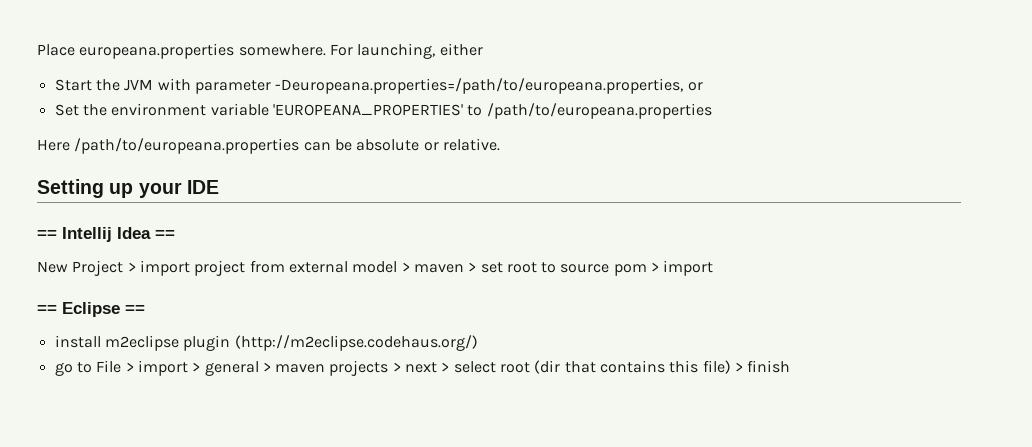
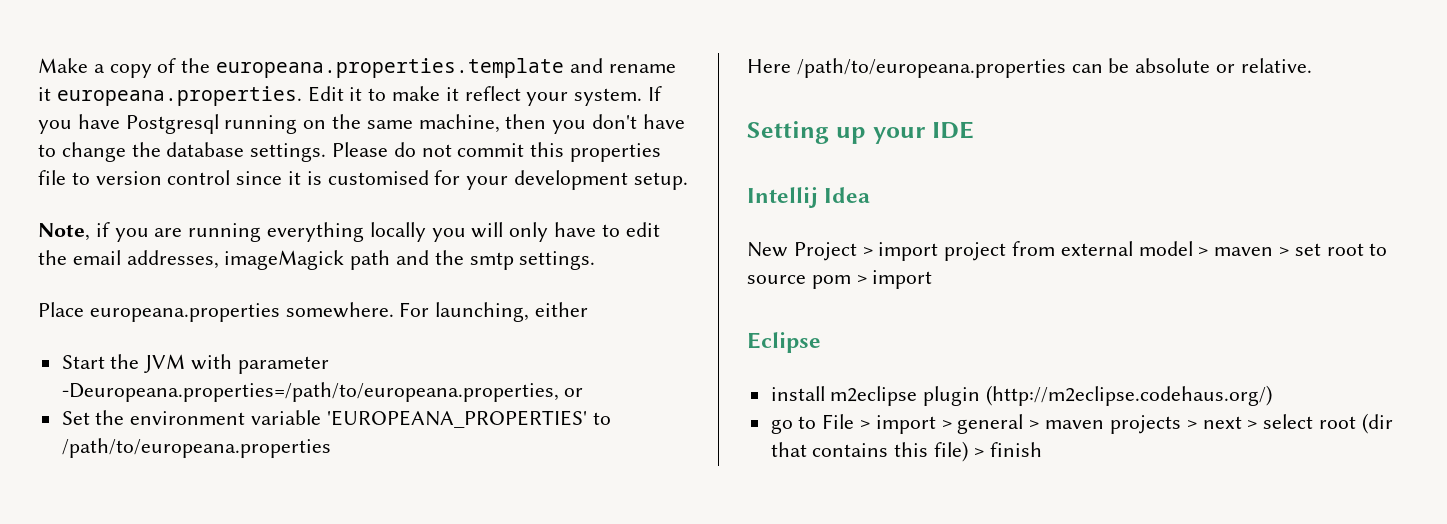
(37, 50) none -> [38,58,676,78] [38,86,663,106] [38,114,685,134] [38,142,662,162] [38,170,688,190] [38,222,660,242] [38,250,596,270] Make a copy of the europeana.properties.template and rename it europeana.properties. Edit it to make it reflect your system. If you have Postgresql running on the same machine, then you don't have to change the database settings. Please do not commit this properties file to version control since it is customised for your development setup. // Note, if you are running everything locally you will only have to edit the email addresses, imageMagick path and the smtp settings. //
[37,230,57,239] == -> (975, 130) none
[155,230,175,239] == -> (871, 195) none
[37,305,57,314] == -> (933, 279) none
[125,305,145,314] == -> (821, 342) none

